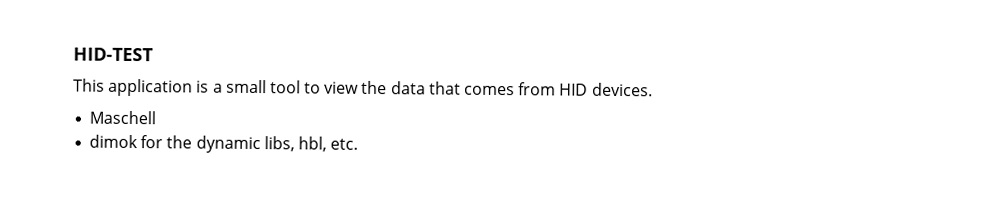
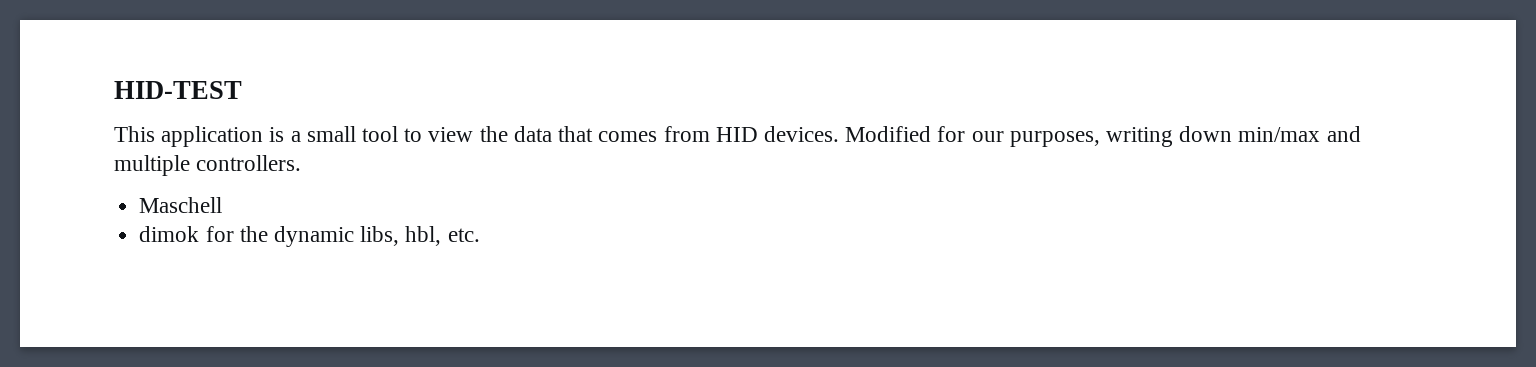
(653, 89) none -> [845,126,1361,147] [114,155,302,176] Modified for our purposes, writing down min/max and multiple controllers.

